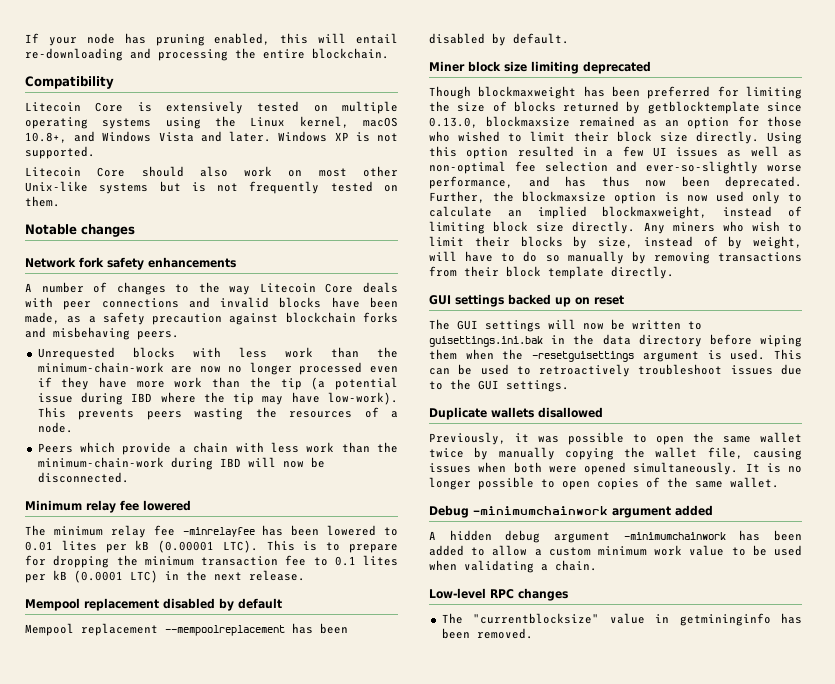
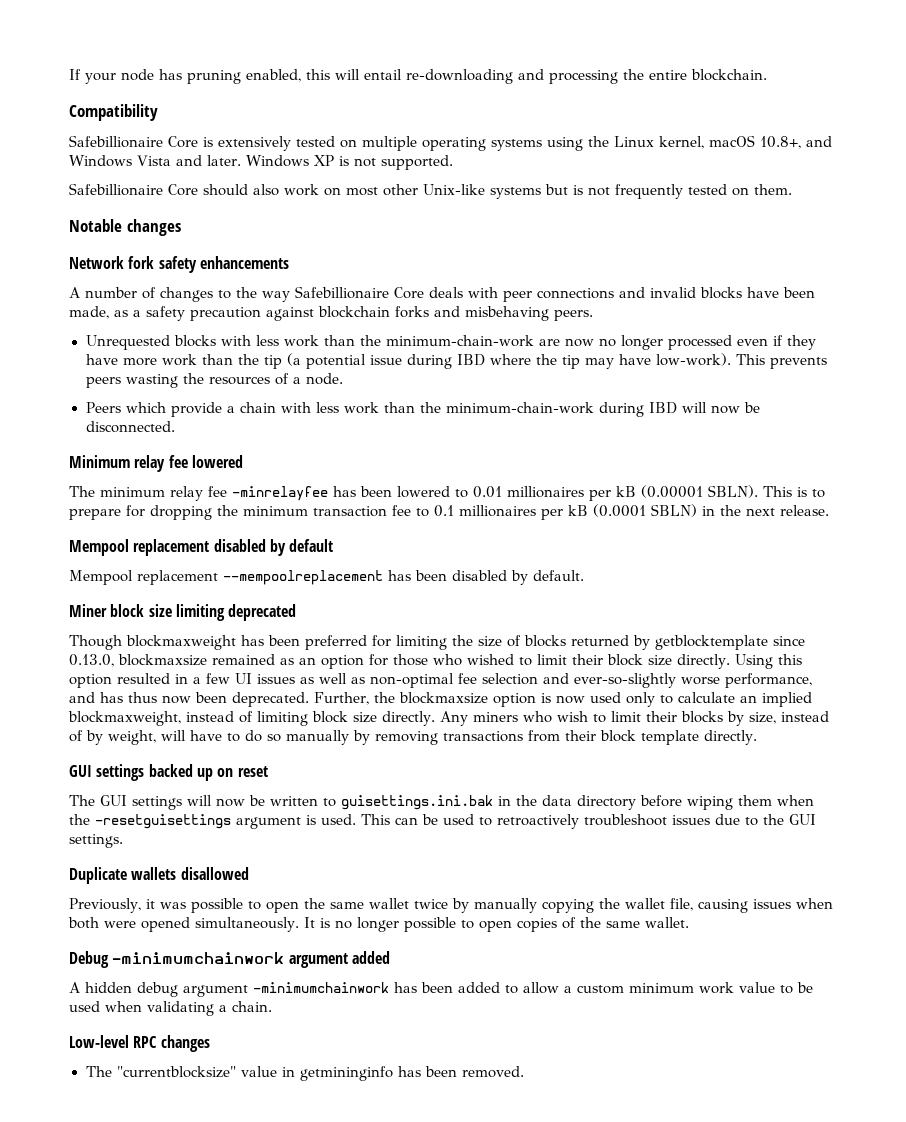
[25,102,81,112] Litecoin -> [69,135,163,148] Safebillionaire
[25,167,81,177] Litecoin -> [69,183,163,196] Safebillionaire
[259,283,316,293] Litecoin -> [295,286,389,299] Safebillionaire
[61,540,97,551] lites -> [507,486,584,498] millionaires
[222,540,258,553] LTC). -> [708,485,758,498] SBLN).
[363,555,398,566] lites -> [459,505,536,517] millionaires
[130,570,158,583] LTC) -> [651,504,697,517] SBLN)

